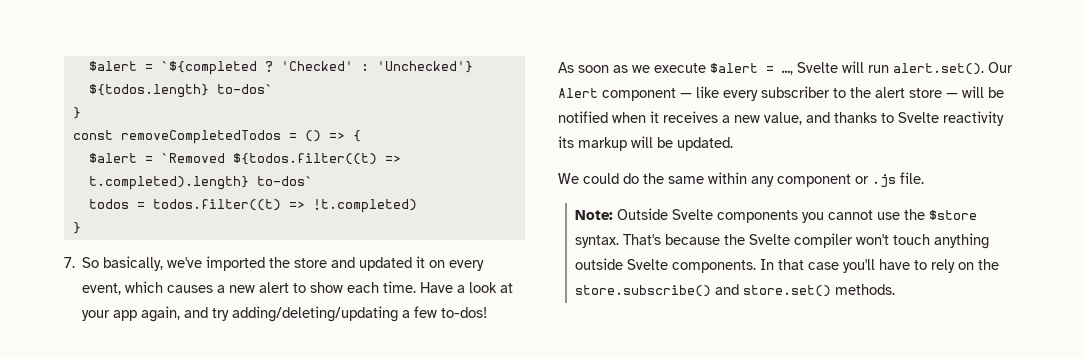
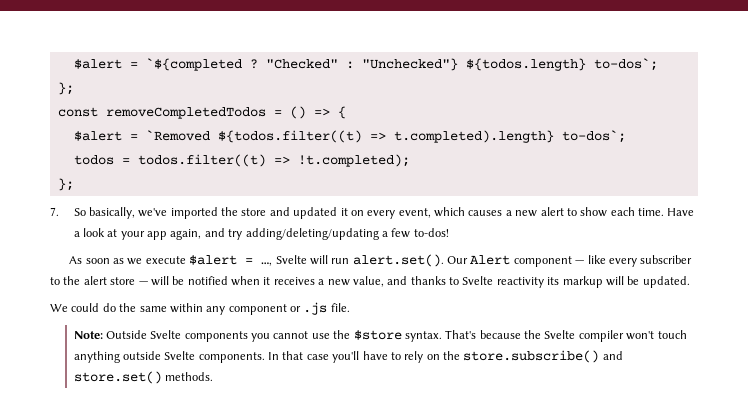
[280,61,473,73] [88,84,273,98] [72,107,81,119] 'Checked' : 'Unchecked'} ${todos.length} to-dos` // } -> [265,58,658,71] [57,82,74,95] "Checked" : "Unchecked"} ${todos.length} to-dos`; // };
[256,176,313,186] to-dos` -> [561,130,626,143] to-dos`;
[312,199,417,213] [72,222,81,234] !t.completed) // } -> [297,154,410,167] [57,178,74,191] !t.completed); // };

